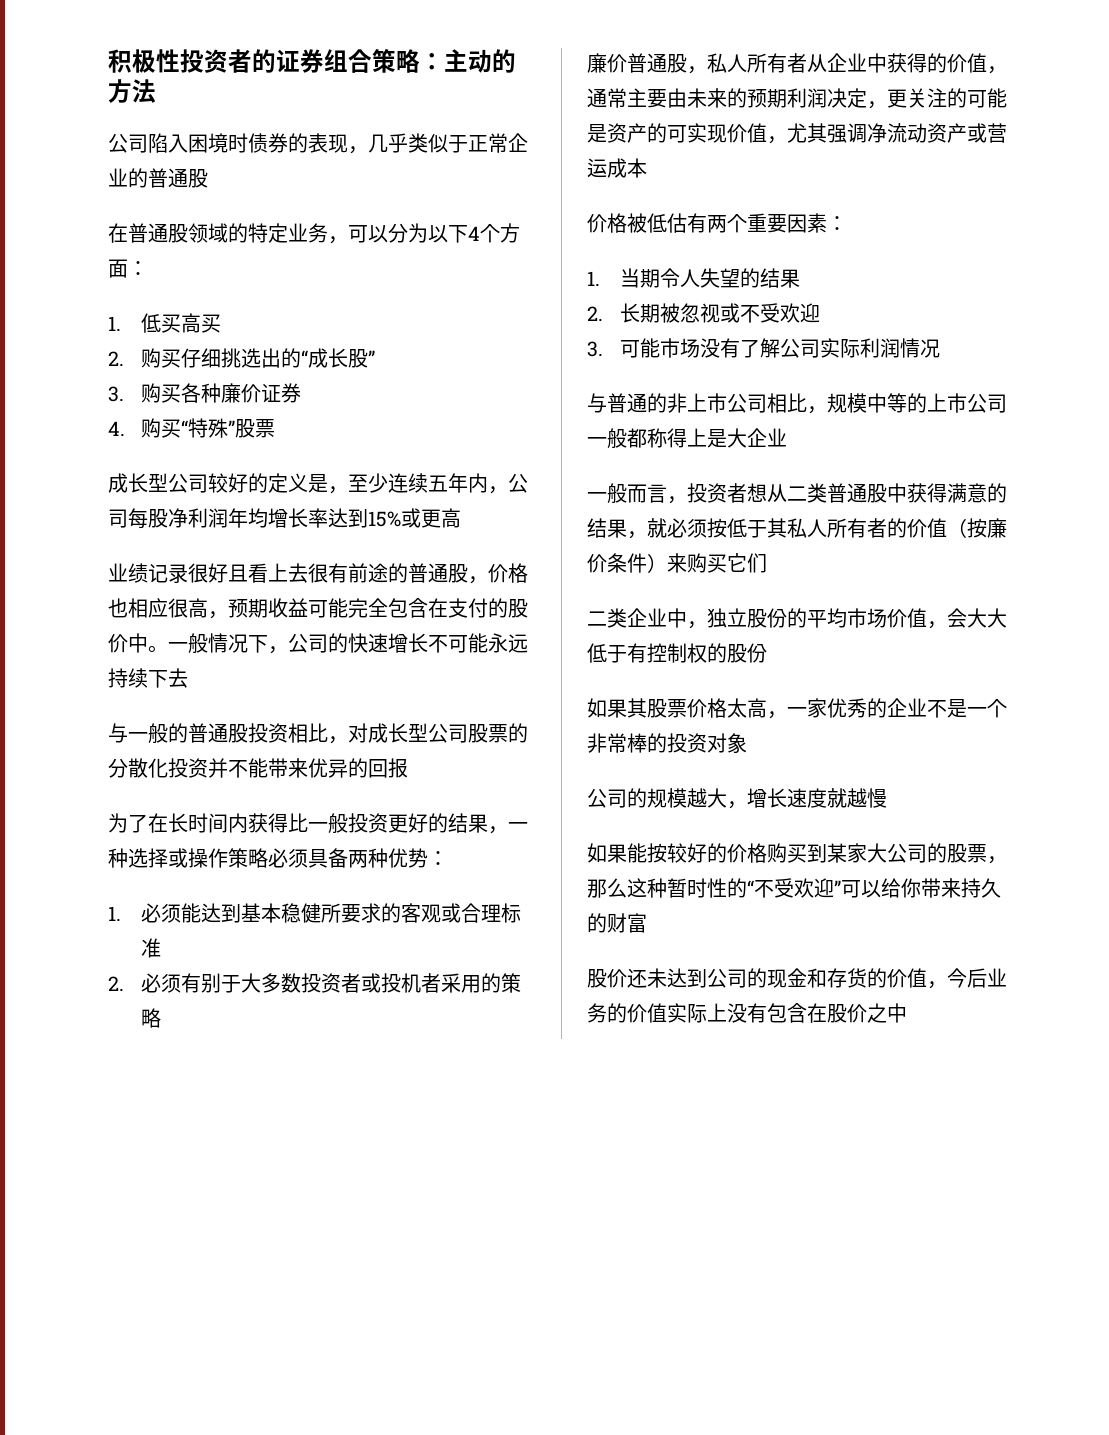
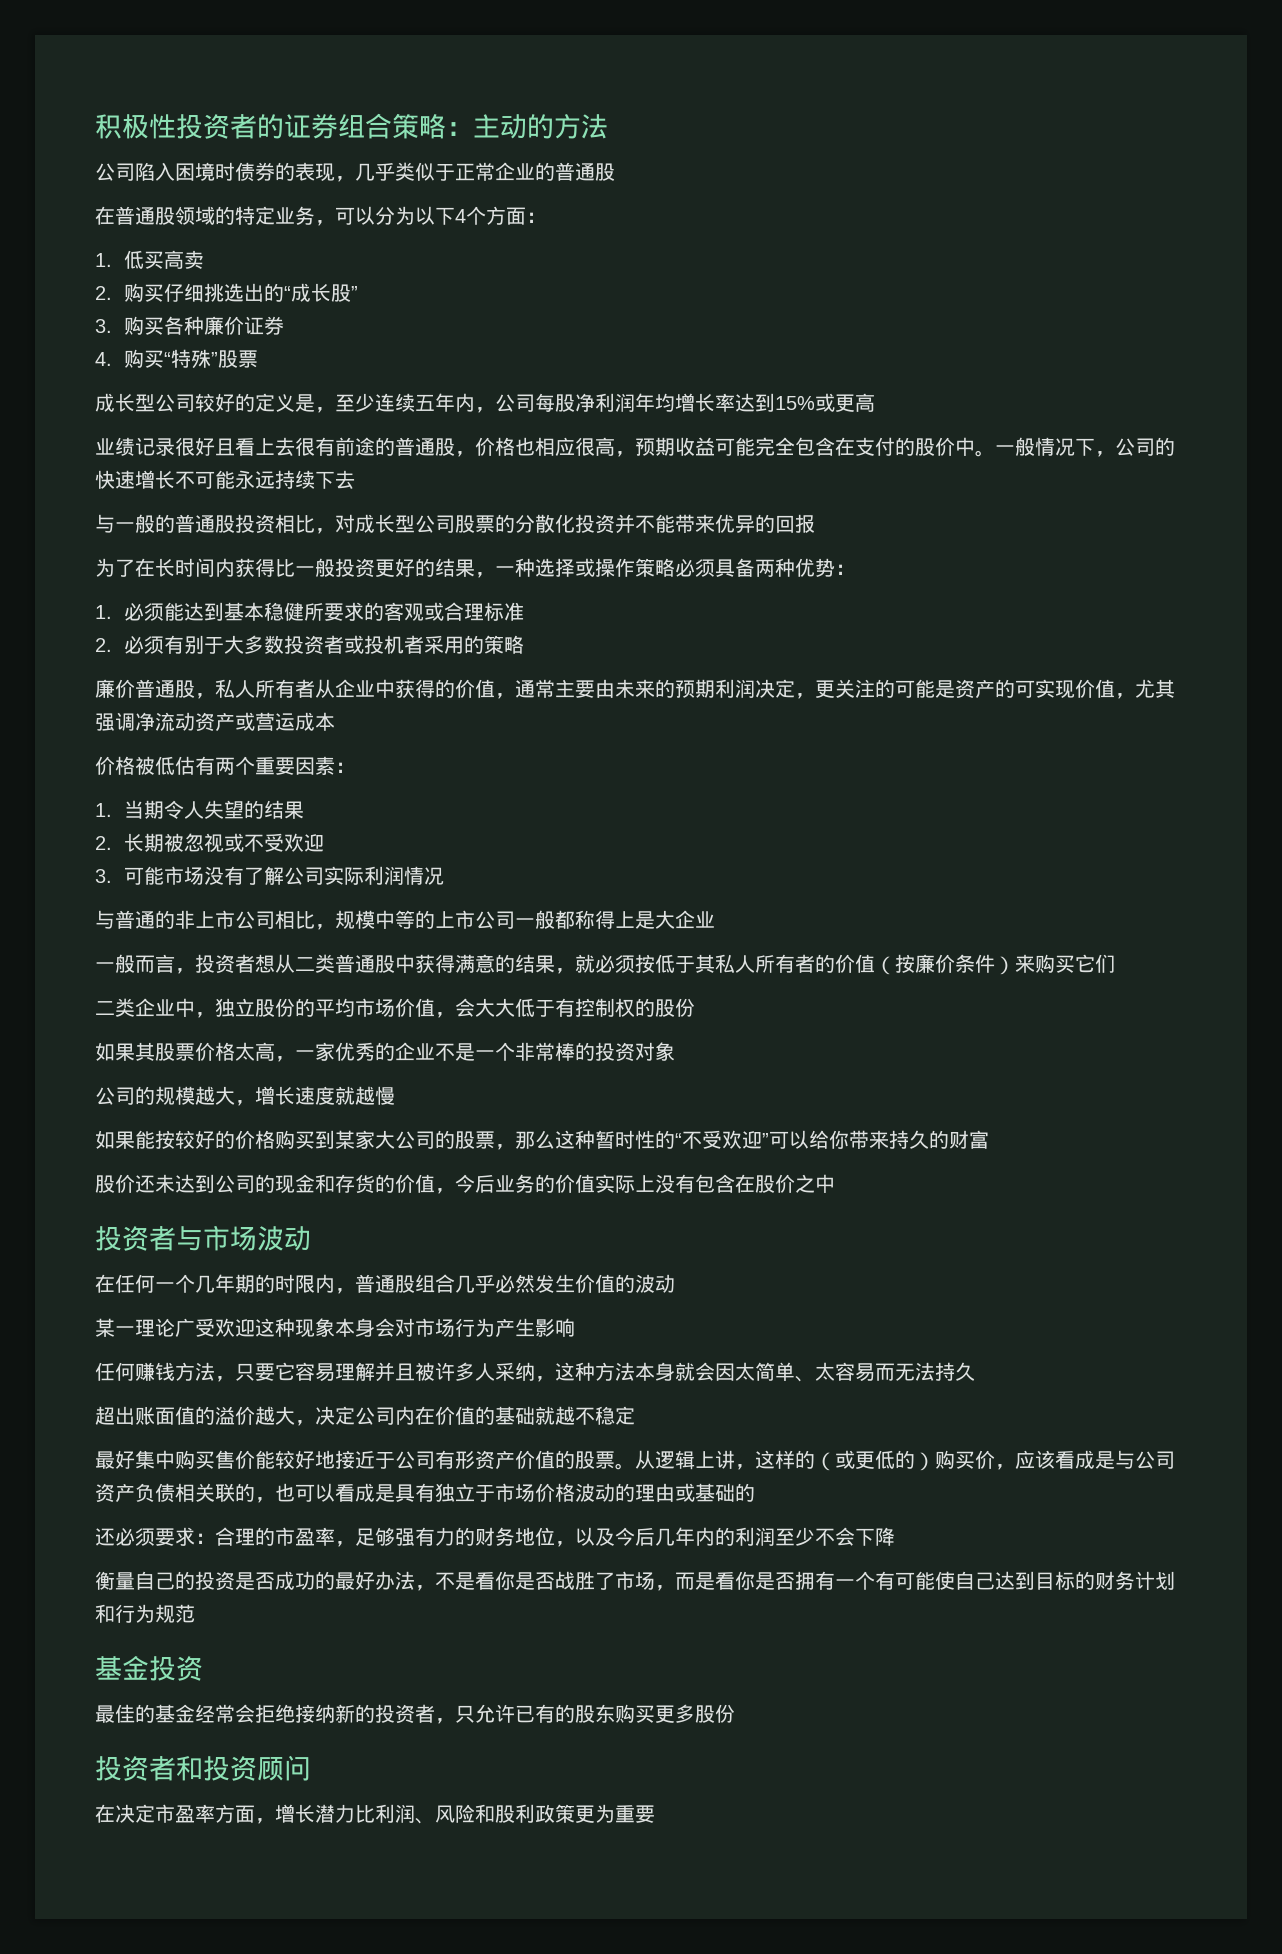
[200,314,221,333] 买 -> [183,250,204,269] 卖
(907, 1013) none -> [95,1225,311,1251] [95,1274,675,1294] [95,1318,575,1338] [95,1362,975,1382] [95,1406,635,1426] [95,1450,1175,1471] [95,1483,755,1503] [95,1527,895,1547] [95,1571,1175,1591] [95,1604,195,1623] [95,1656,203,1681] [95,1704,735,1724] [95,1755,311,1781] [95,1804,655,1824] // 投资者与市场波动 // 在任何一个几年期的时限内，普通股组合几乎必然发生价值的波动 // 某一理论广受欢迎这种现象本身会对市场行为产生影响 // 任何赚钱方法，只要它容易理解并且被许多人采纳，这种方法本身就会因太简单、太容易而无法持久 // 超出账面值的溢价越大，决定公司内在价值的基础就越不稳定 // 最好集中购买售价能较好地接近于公司有形资产价值的股票。从逻辑上讲，这样的（或更低的）购买价，应该看成是与公司资产负债相关联的，也可以看成是具有独立于市场价格波动的理由或基础的 // 还必须要求：合理的市盈率，足够强有力的财务地位，以及今后几年内的利润至少不会下降 // 衡量自己的投资是否成功的最好办法，不是看你是否战胜了市场，而是看你是否拥有一个有可能使自己达到目标的财务计划和行为规范 // 基金投资 // 最佳的基金经常会拒绝接纳新的投资者，只允许已有的股东购买更多股份 // 投资者和投资顾问 // 在决定市盈率方面，增长潜力比利润、风险和股利政策更为重要

